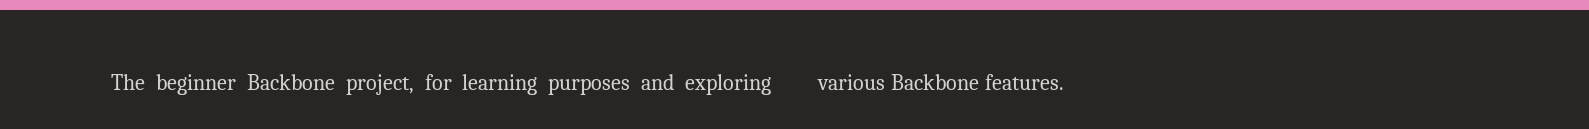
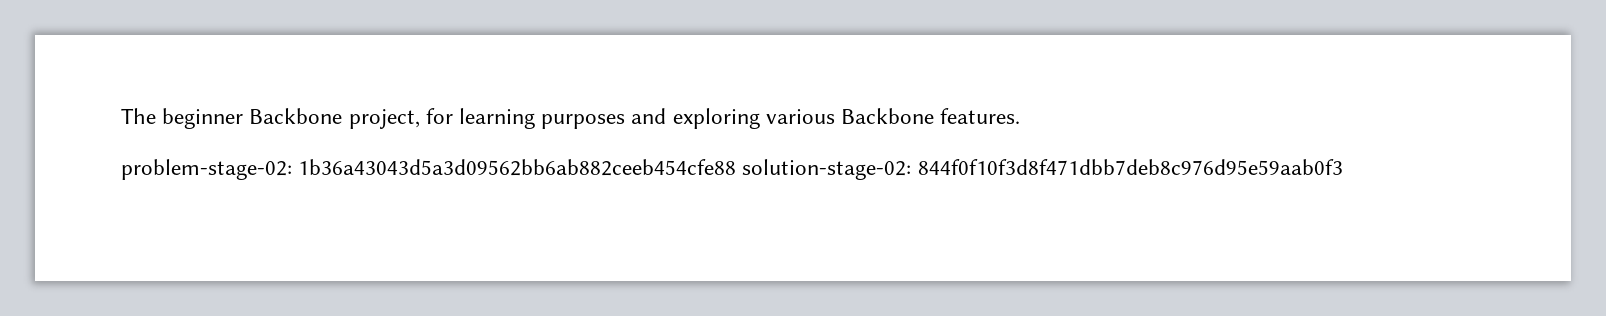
(1064, 82) none -> [121,159,1343,180] // problem-stage-02: 1b36a43043d5a3d09562bb6ab882ceeb454cfe88 solution-stage-02: 844f0f10f3d8f471dbb7deb8c976d95e59aab0f3

